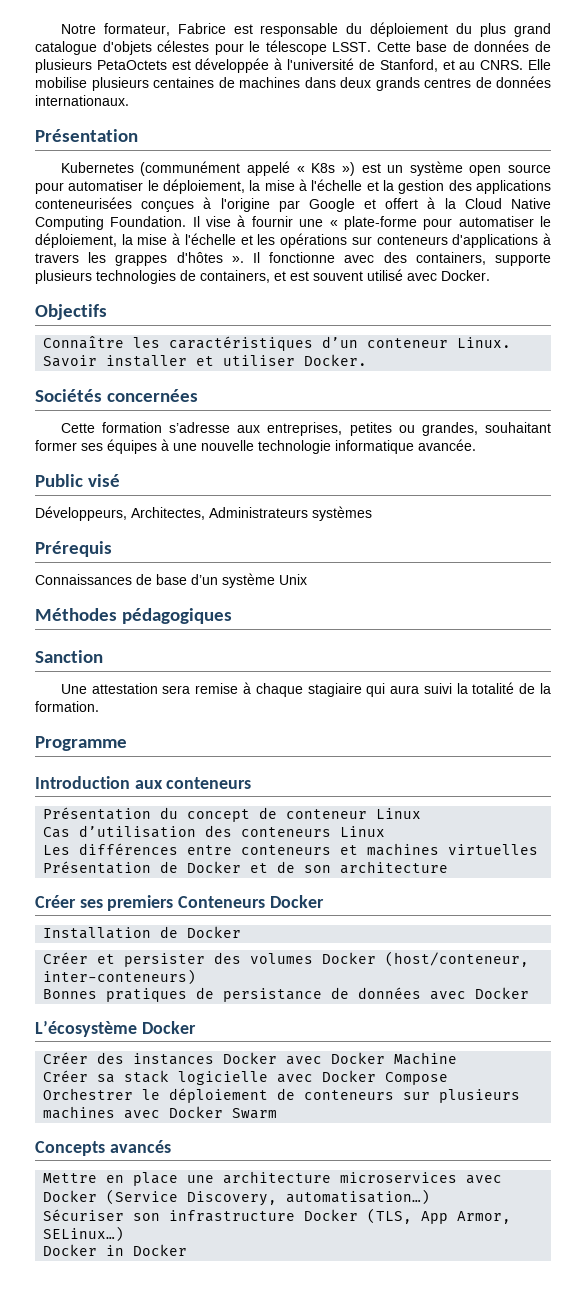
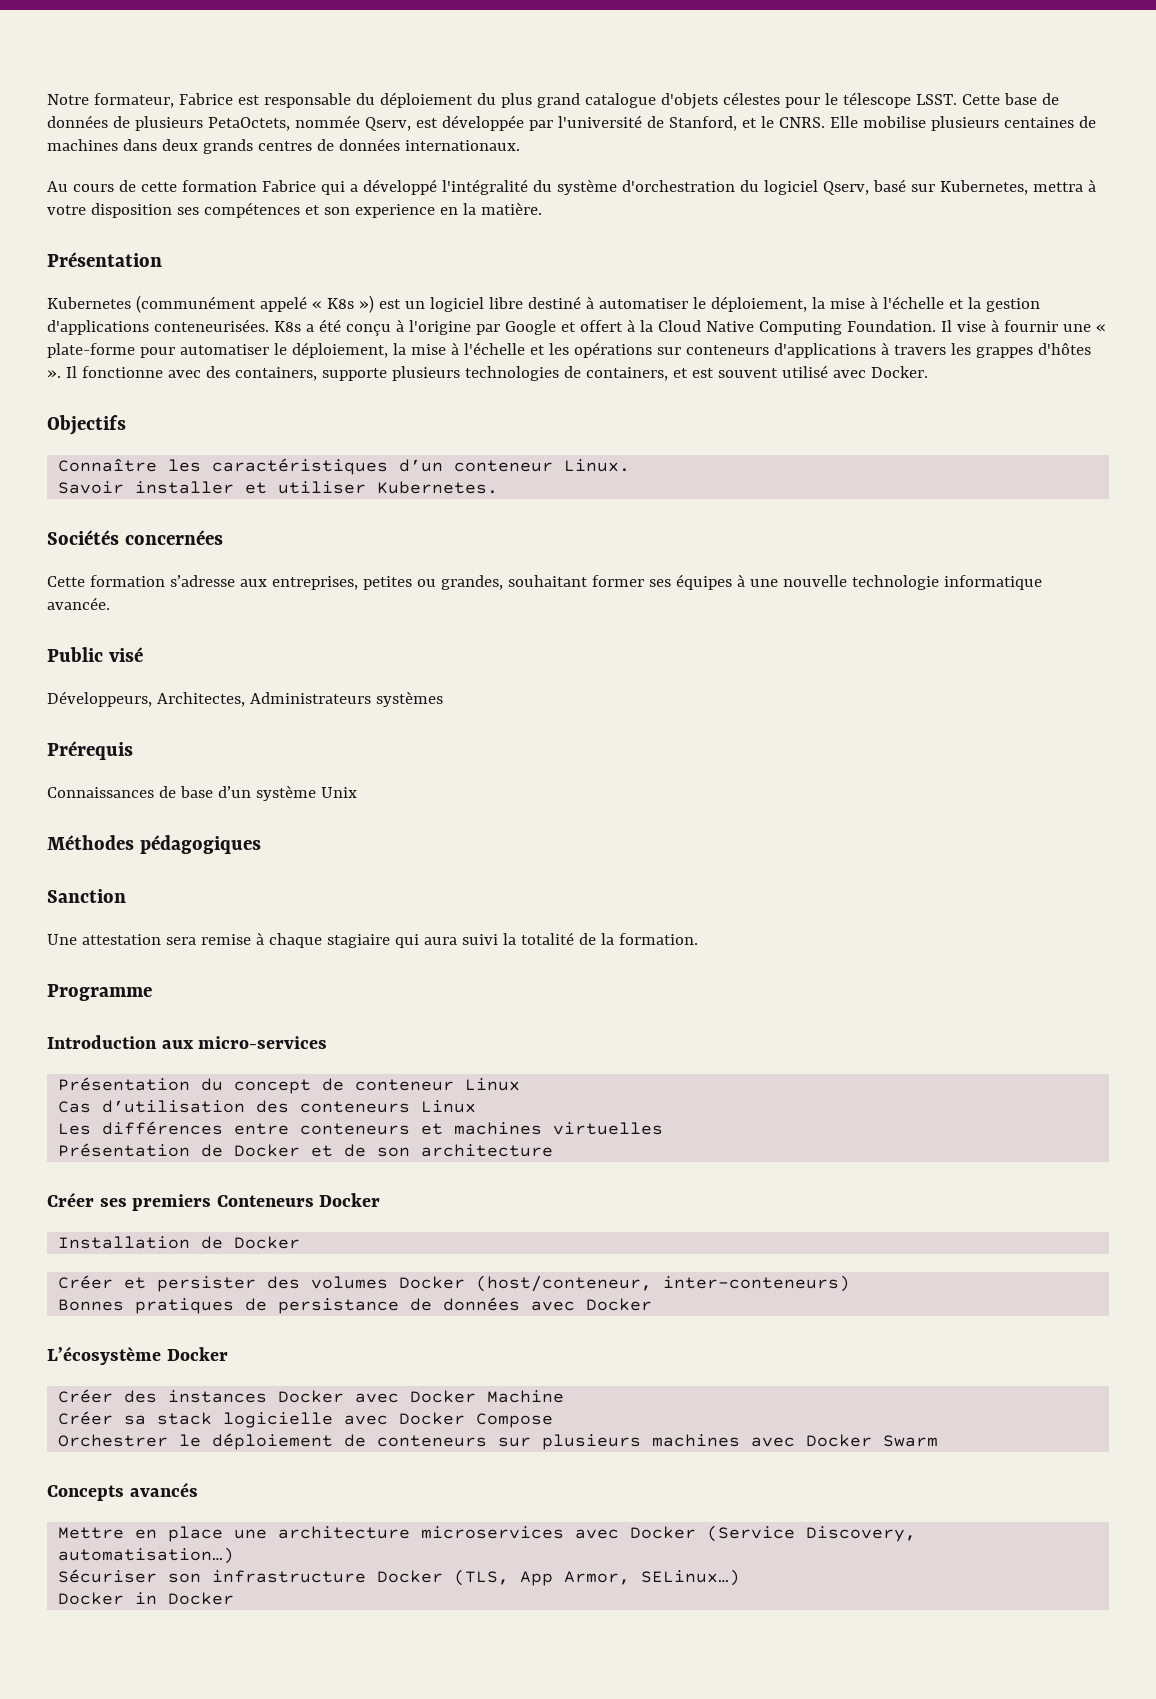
[96,60,167,70] PetaOctets -> [207,115,411,131] PetaOctets, nommée Qserv,
[274,58,283,70] à -> [528,120,553,131] par
[459,62,476,70] au -> [760,116,774,128] le
(129, 100) none -> [47,179,1096,195] [47,202,542,218] // Au cours de cette formation Fabrice qui a développé l'intégralité du système d'orchestration du logiciel Qserv, basé sur Kubernetes, mettra à votre disposition ses compétences et son experience en la matière.
[409,161,551,176] [35,182,64,194] système open source pour -> [429,296,594,312] logiciel libre destiné à
[448,180,551,194] [35,197,195,212] des applications conteneurisées conçues -> [47,319,391,336] d'applications conteneurisées. K8s a été conçu
[304,354,368,366] Docker. -> [377,481,499,494] Kubernetes.
[166,777,252,789] conteneurs -> [198,1036,328,1049] micro-services

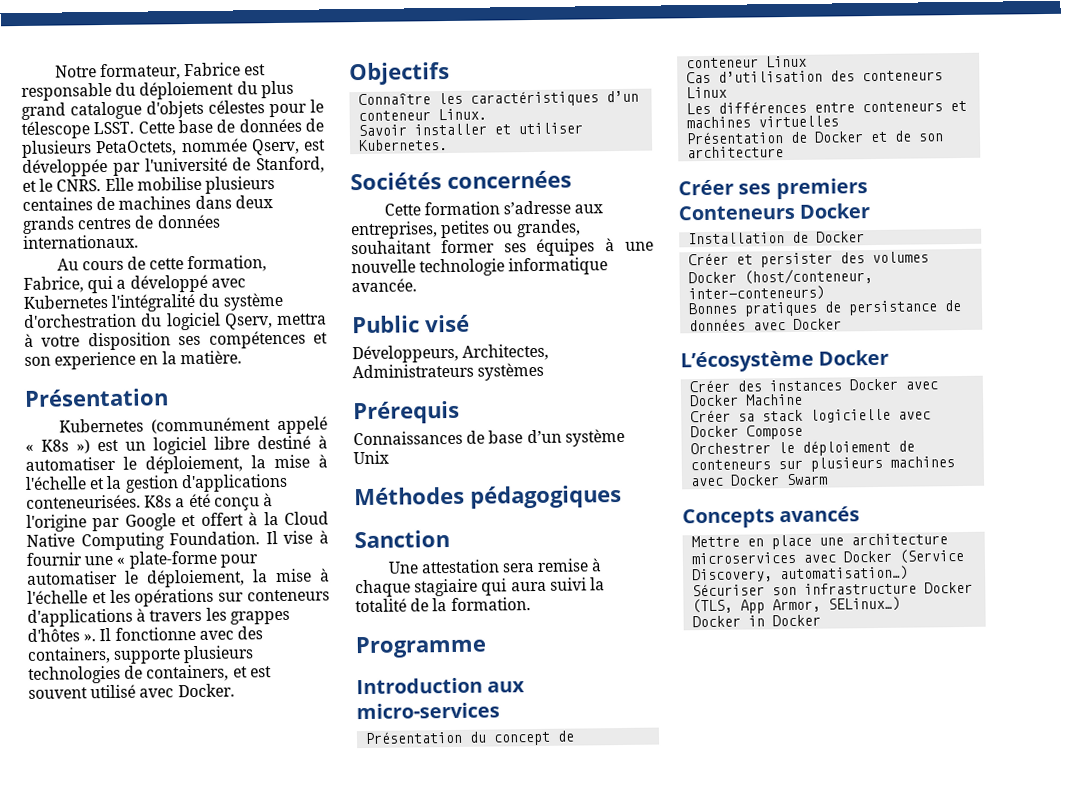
[181,180,316,192] formation Fabrice -> [187,255,268,273] [23,276,84,293] formation, Fabrice,
(437, 187) none -> [210,278,246,288] [23,294,108,309] avec Kubernetes
[872,179,1028,195] basé sur Kubernetes, -> (273, 321) none

